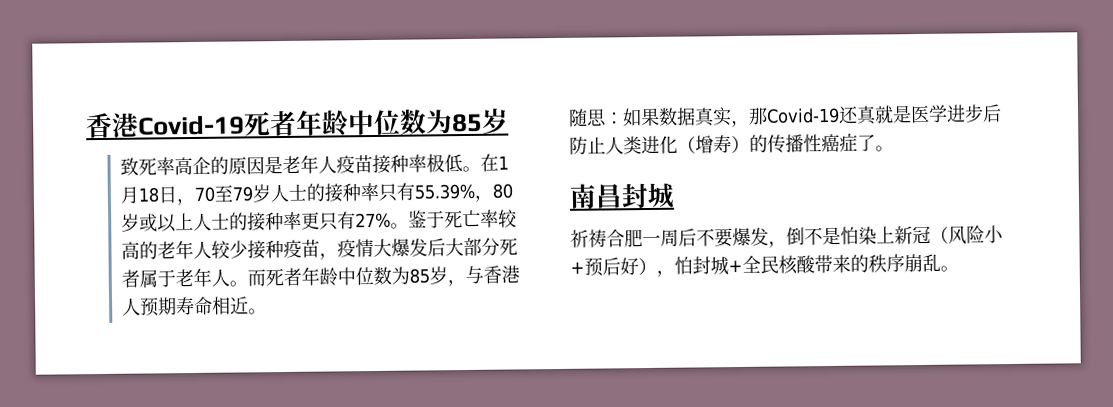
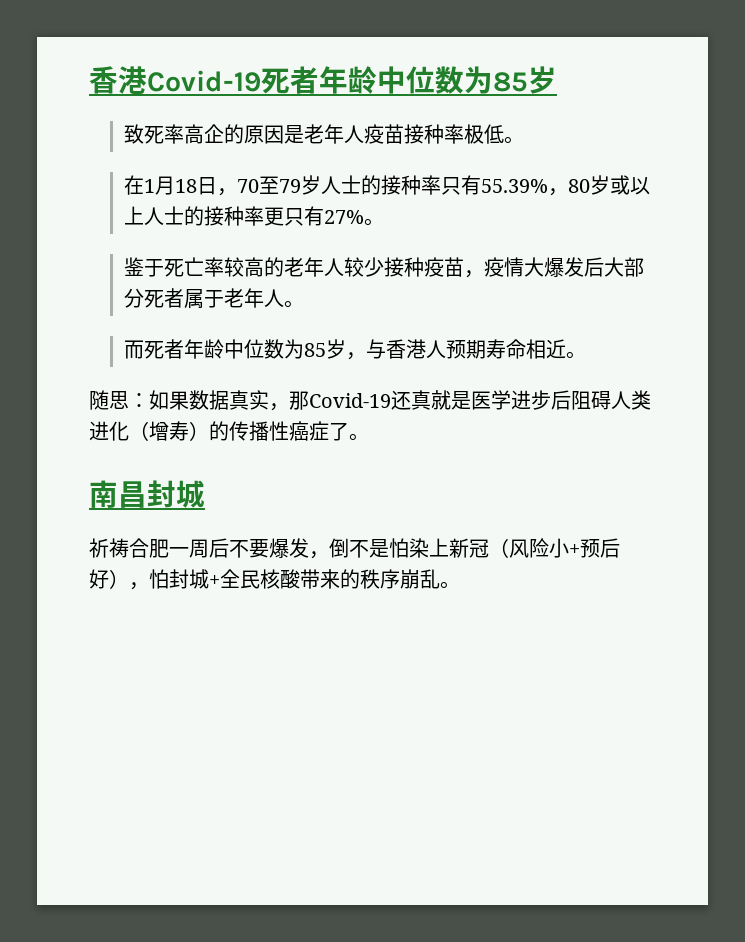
(482, 169) none -> (524, 140) //
(410, 225) none -> (384, 222) //
(249, 283) none -> (304, 304) //
[569,136,606,155] 防止 -> [571,390,611,410] 阻碍

